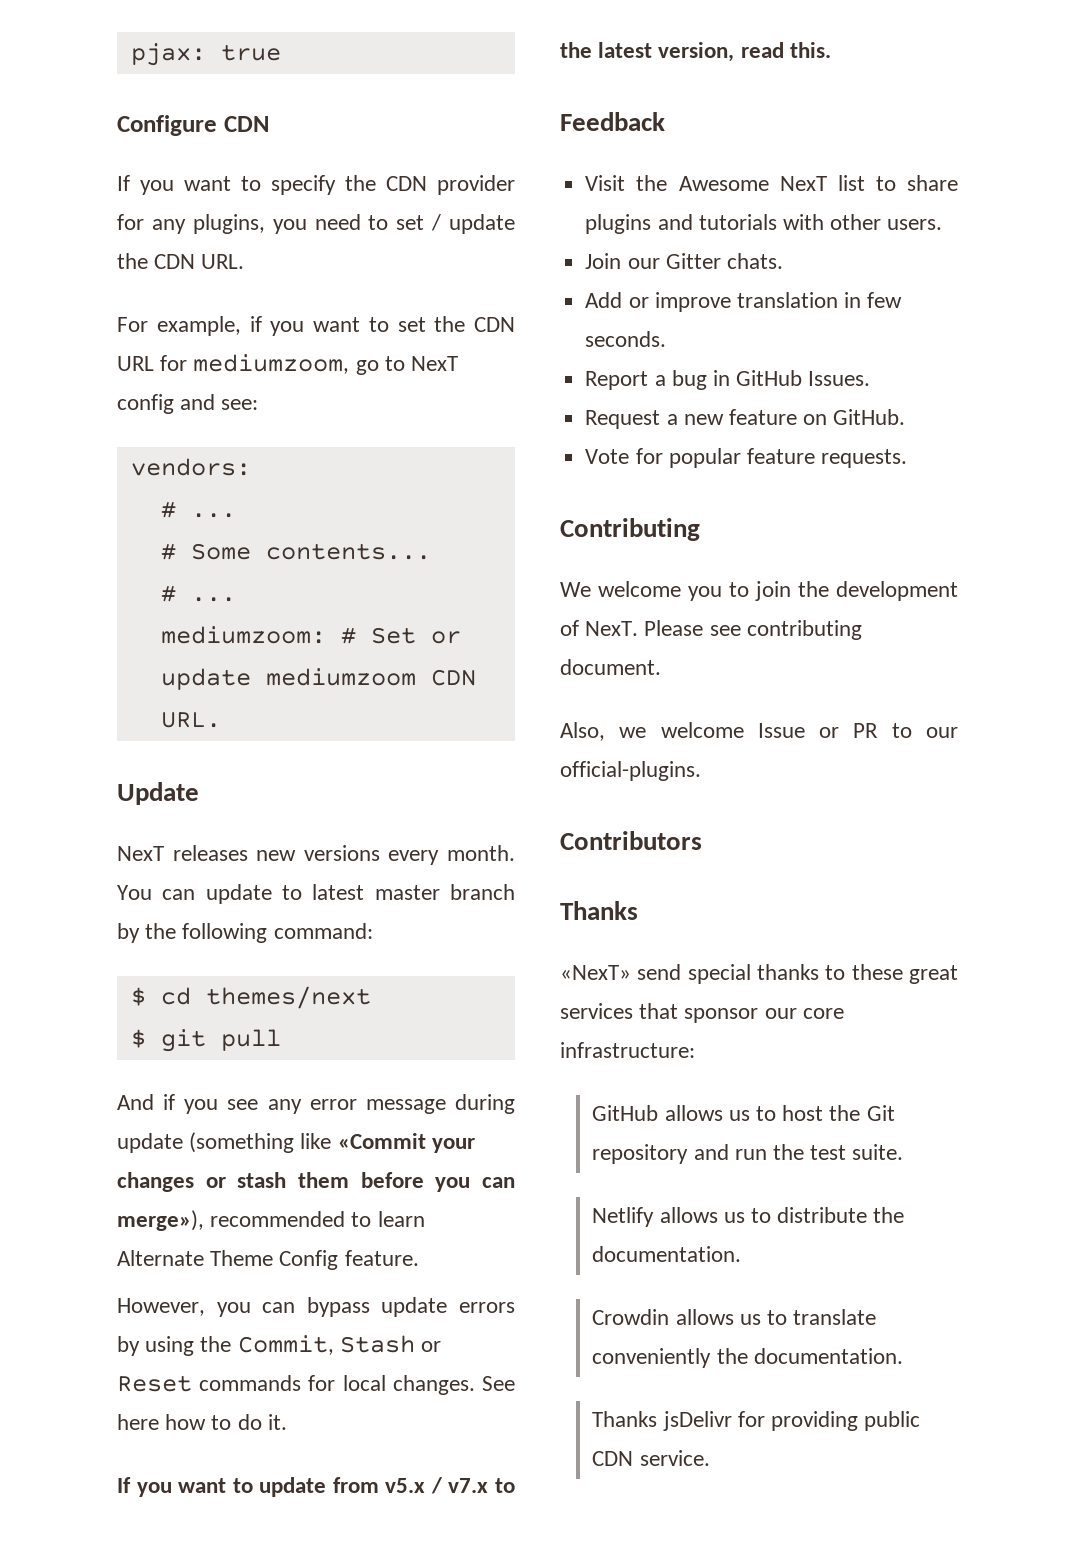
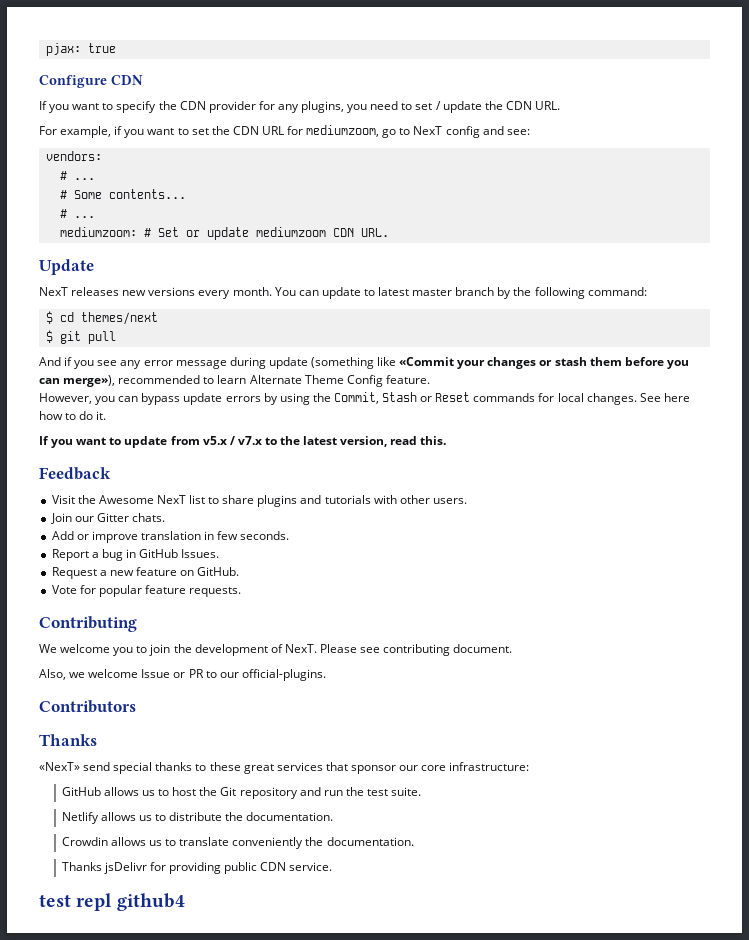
(710, 1458) none -> [39,893,185,911] // test repl github4

